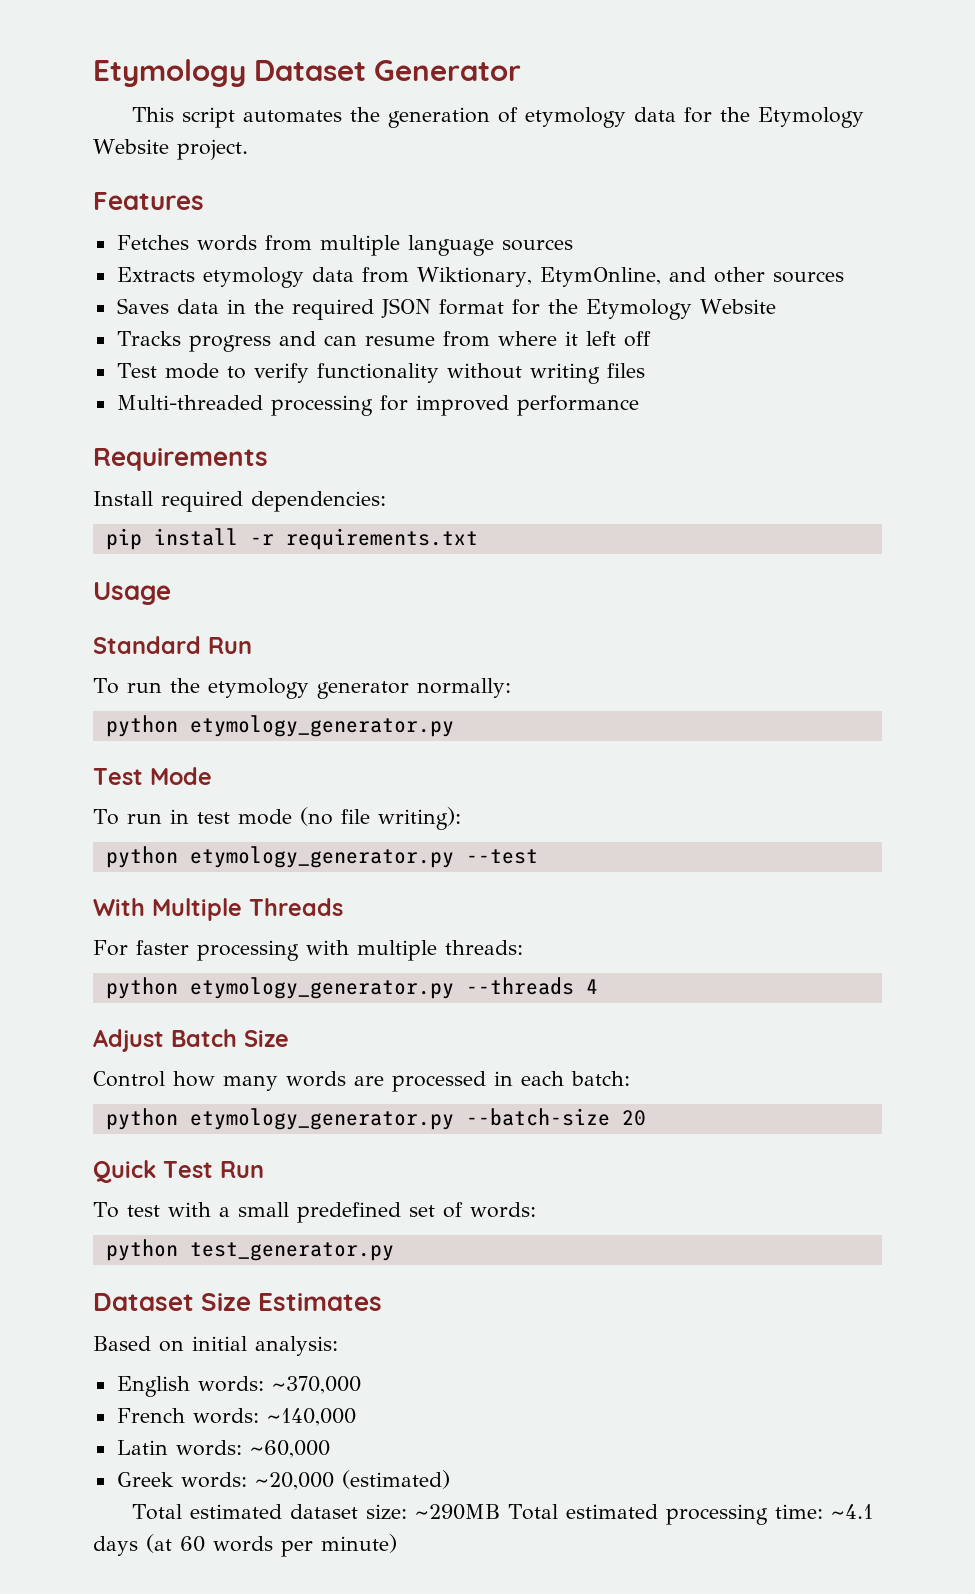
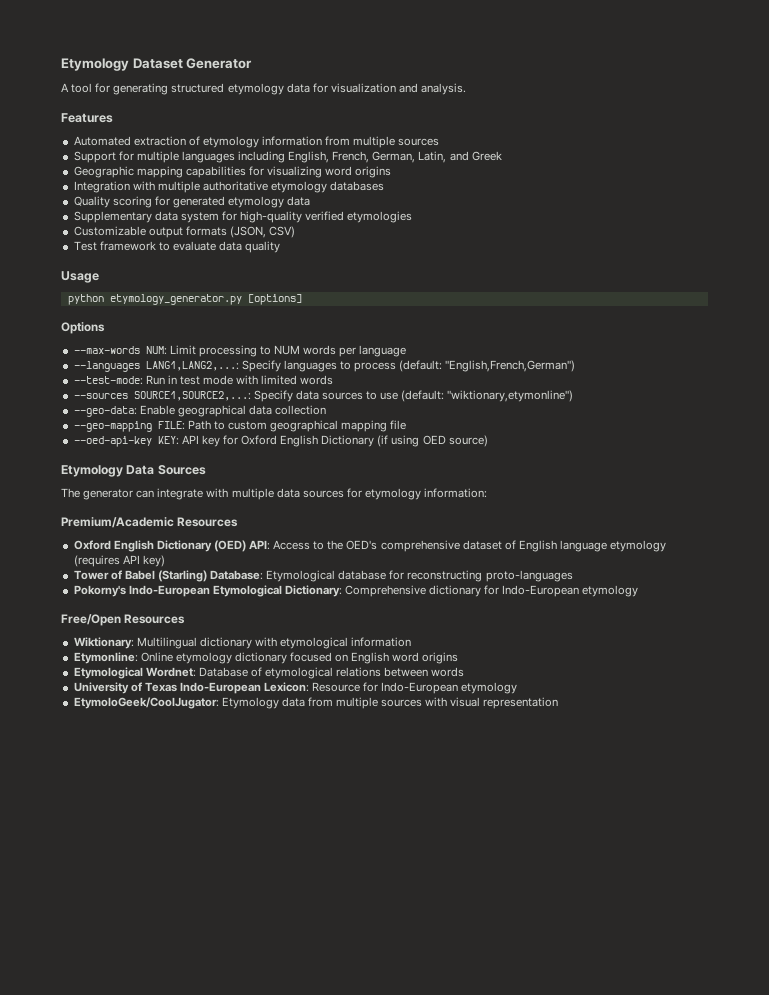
[132,107,865,128] [93,139,248,160] [93,192,204,210] [116,235,573,256] [116,267,844,288] [116,298,776,320] [116,331,651,352] [116,363,645,384] [116,395,639,416] [93,448,268,471] [93,491,386,512] [105,528,478,550] [93,582,171,605] [93,636,252,654] [93,678,511,699] [105,715,454,737] [93,767,212,785] [93,807,461,830] [105,846,538,868] [93,898,343,921] [93,940,523,961] [105,977,598,999] [93,1029,289,1052] [93,1071,630,1092] [105,1108,646,1130] [93,1160,264,1183] [93,1202,536,1223] [105,1239,394,1261] [93,1293,383,1311] [93,1336,338,1356] [116,1376,361,1397] [116,1408,356,1426] [116,1440,330,1458] [116,1470,450,1490] [132,1504,874,1525] [93,1534,397,1557] This script automates the generation of etymology data for the Etymology Website project. // Features // Fetches words from multiple language sources // Extracts etymology data from Wiktionary, EtymOnline, and other sources // Saves data in the required JSON format for the Etymology Website // Tracks progress and can resume from where it left off // Test mode to verify functionality without writing files // Multi-threaded processing for improved performance // Requirements // Install required dependencies: // pip install -r requirements.txt // Usage // Standard Run // To run the etymology generator normally: // python etymology_generator.py // Test Mode // To run in test mode (no file writing): // python etymology_generator.py --test // With Multiple Threads // For faster processing with multiple threads: // python etymology_generator.py --threads 4 // Adjust Batch Size // Control how many words are processed in each batch: // python etymology_generator.py --batch-size 20 // Quick Test Run // To test with a small predefined set of words: // python test_generator.py // Dataset Size Estimates // Based on initial analysis: // English words: ~370,000 // French words: ~140,000 // Latin words: ~60,000 // Greek words: ~20,000 (estimated) // Total estimated dataset size: ~290MB Total estimated processing time: ~4.1 days (at 60 words per minute) -> [61,83,467,95] [61,113,113,123] [73,136,440,148] [73,151,502,163] [73,166,392,178] [73,181,385,193] [73,196,311,208] [73,211,413,223] [73,226,296,238] [73,241,281,253] [61,271,99,283] [67,294,302,305] [61,322,105,334] [73,345,407,357] [73,360,576,372] [73,375,334,385] [73,390,574,402] [73,405,327,417] [73,420,407,432] [73,435,488,447] [61,465,206,477] [61,488,488,500] [61,517,239,528] [73,540,667,552] [73,555,165,567] [73,570,573,582] [73,585,639,597] [61,614,186,626] [73,637,412,649] [73,652,459,664] [73,667,465,679] [73,682,518,694] [73,697,559,709] A tool for generating structured etymology data for visualization and analysis. // Features // Automated extraction of etymology information from multiple sources // Support for multiple languages including English, French, German, Latin, and Greek // Geographic mapping capabilities for visualizing word origins // Integration with multiple authoritative etymology databases // Quality scoring for generated etymology data // Supplementary data system for high-quality verified etymologies // Customizable output formats (JSON, CSV) // Test framework to evaluate data quality // Usage // python etymology_generator.py [options] // Options // --max-words NUM: Limit processing to NUM words per language // --languages LANG1,LANG2,...: Specify languages to process (default: "English,French,German") // --test-mode: Run in test mode with limited words // --sources SOURCE1,SOURCE2,...: Specify data sources to use (default: "wiktionary,etymonline") // --geo-data: Enable geographical data collection // --geo-mapping FILE: Path to custom geographical mapping file // --oed-api-key KEY: API key for Oxford English Dictionary (if using OED source) // Etymology Data Sources // The generator can integrate with multiple data sources for etymology information: // Premium/Academic Resources // Oxford English Dictionary (OED) API: Access to the OED's comprehensive dataset of English language etymology (requires API key) // Tower of Babel (Starling) Database: Etymological database for reconstructing proto-languages // Pokorny's Indo-European Etymological Dictionary: Comprehensive dictionary for Indo-European etymology // Free/Open Resources // Wiktionary: Multilingual dictionary with etymological information // Etymonline: Online etymology dictionary focused on English word origins // Etymological Wordnet: Database of etymological relations between words // University of Texas Indo-European Lexicon: Resource for Indo-European etymology // EtymoloGeek/CoolJugator: Etymology data from multiple sources with visual representation

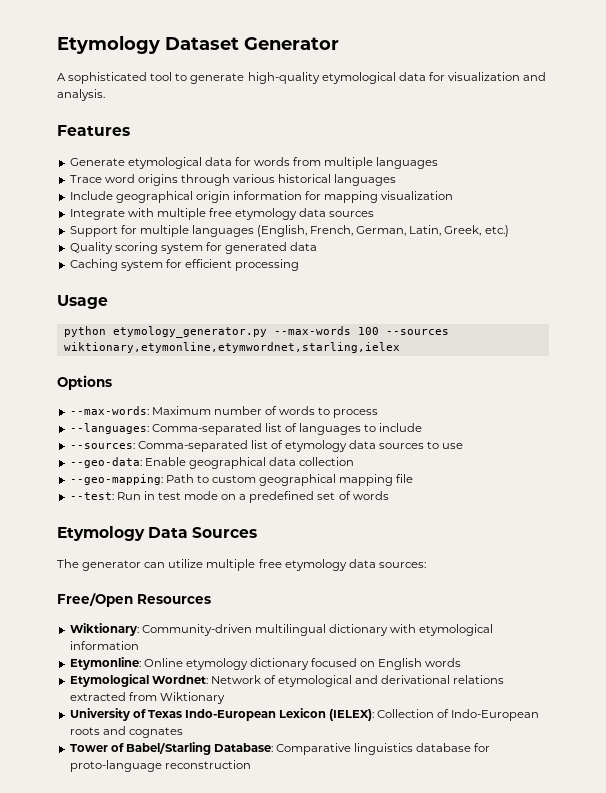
[71,83,284,95] tool for generating structured etymology -> [68,72,396,84] sophisticated tool to generate high-quality etymological
[73,136,396,148] Automated extraction of etymology information from multiple -> [69,157,439,169] [69,174,397,186] [69,191,454,203] [69,208,327,220] Generate etymological data for words from multiple languages // Trace word origins through various historical languages // Include geographical origin information for mapping visualization // Integrate with multiple free etymology data
[238,151,330,163] including English, -> [257,225,308,237] (English,
[449,151,502,161] [73,166,392,178] [73,181,385,193] and Greek // Geographic mapping capabilities for visualizing word origins // Integration with multiple authoritative etymology databases -> [444,225,509,237] Greek, etc.)
(152, 202) none -> [160,243,203,254] system
[228,196,285,208] etymology -> (288, 248) none
[73,211,413,223] [73,226,296,238] [73,241,281,253] [61,271,99,283] [67,294,302,305] [61,322,105,334] [73,345,407,357] [73,360,576,372] [73,375,334,385] [73,390,293,402] Supplementary data system for high-quality verified etymologies // Customizable output formats (JSON, CSV) // Test framework to evaluate data quality // Usage // python etymology_generator.py [options] // Options // --max-words NUM: Limit processing to NUM words per language // --languages LANG1,LANG2,...: Specify languages to process (default: "English,French,German") // --test-mode: Run in test mode with limited words // --sources SOURCE1,SOURCE2,...: Specify -> [69,259,300,271] [57,295,108,309] [63,326,449,338] [63,342,400,353] [57,375,112,390] [69,406,379,418] [69,423,423,435] [69,440,348,452] Caching system for efficient processing // Usage // python etymology_generator.py --max-words 100 --sources wiktionary,etymonline,etymwordnet,starling,ielex // Options // --max-words: Maximum number of words to process // --languages: Comma-separated list of languages to include // --sources: Comma-separated list of etymology
[401,390,574,402] (default: "wiktionary,etymonline") -> (464, 446) none
[73,421,185,432] --geo-mapping FILE: -> [69,474,163,485] --geo-mapping:
[73,435,488,447] --oed-api-key KEY: API key for Oxford English Dictionary (if using OED source) -> [69,491,389,503] --test: Run in test mode on a predefined set of words
[157,488,488,500] [61,517,239,528] [73,540,667,552] [73,555,165,567] [73,570,573,582] [73,585,639,597] integrate with multiple data sources for etymology information: // Premium/Academic Resources // Oxford English Dictionary (OED) API: Access to the OED's comprehensive dataset of English language etymology (requires API key) // Tower of Babel (Starling) Database: Etymological database for reconstructing proto-languages // Pokorny's Indo-European Etymological Dictionary: Comprehensive dictionary for Indo-European etymology -> [168,559,426,571] utilize multiple free etymology data sources:
[136,637,197,649] Multilingual -> [141,624,326,636] Community-driven multilingual
[392,652,459,664] word origins -> [425,658,462,667] words
[198,667,248,677] Database -> [210,675,261,684] Network
[336,667,465,677] [73,682,518,694] [73,697,559,709] relations between words // University of Texas Indo-European Lexicon: Resource for Indo-European etymology // EtymoloGeek/CoolJugator: Etymology data from multiple sources with visual representation -> [355,675,505,684] [69,692,225,704] [69,708,540,721] [69,726,183,738] [69,742,491,755] [69,760,251,772] and derivational relations extracted from Wiktionary // University of Texas Indo-European Lexicon (IELEX): Collection of Indo-European roots and cognates // Tower of Babel/Starling Database: Comparative linguistics database for proto-language reconstruction

